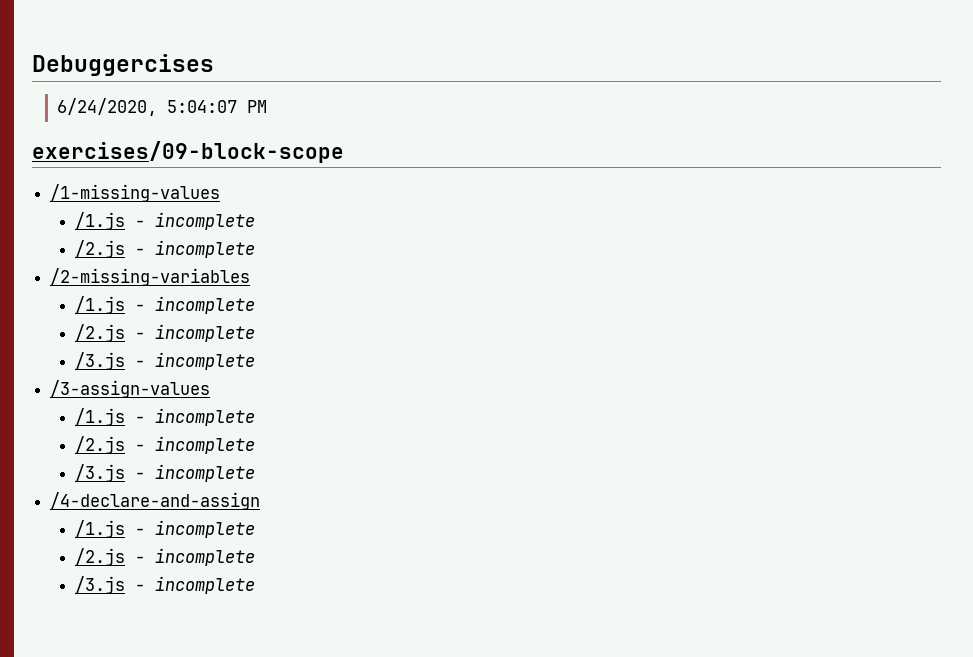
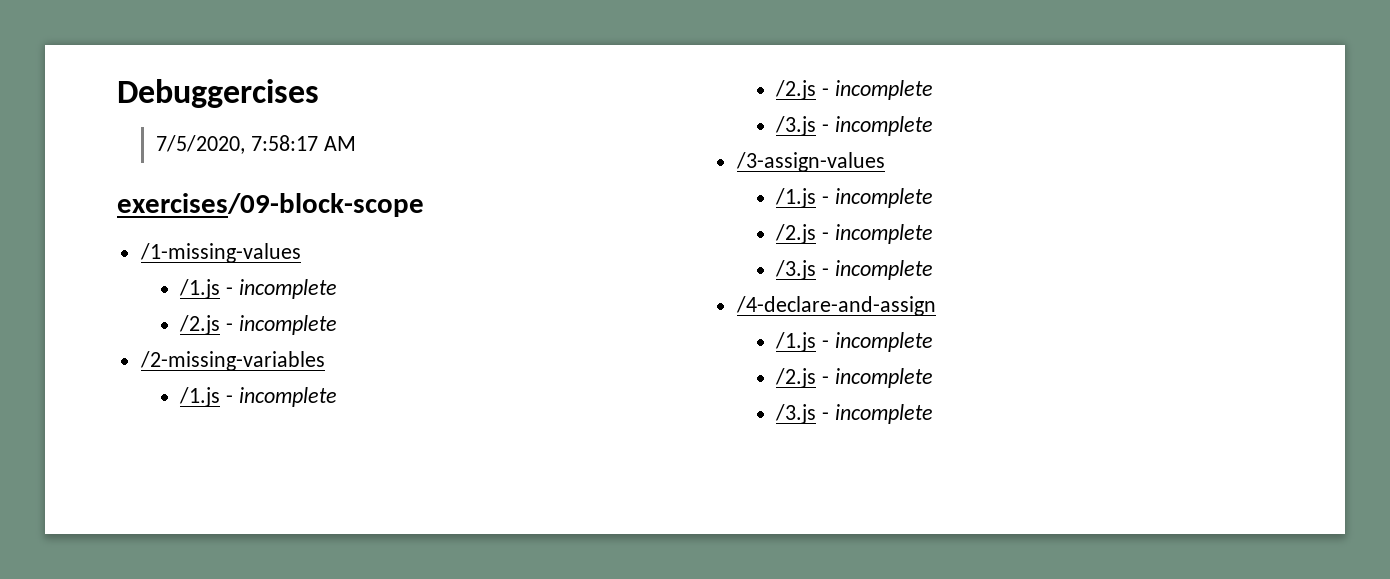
[56,98,267,116] 6/24/2020, 5:04:07 PM -> [156,135,356,154] 7/5/2020, 7:58:17 AM

